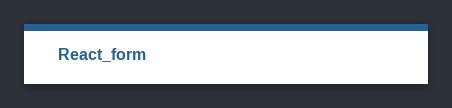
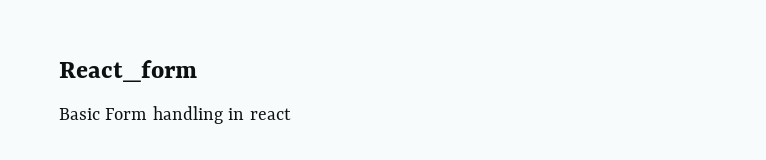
(146, 55) none -> [59,106,291,124] // Basic Form handling in react

